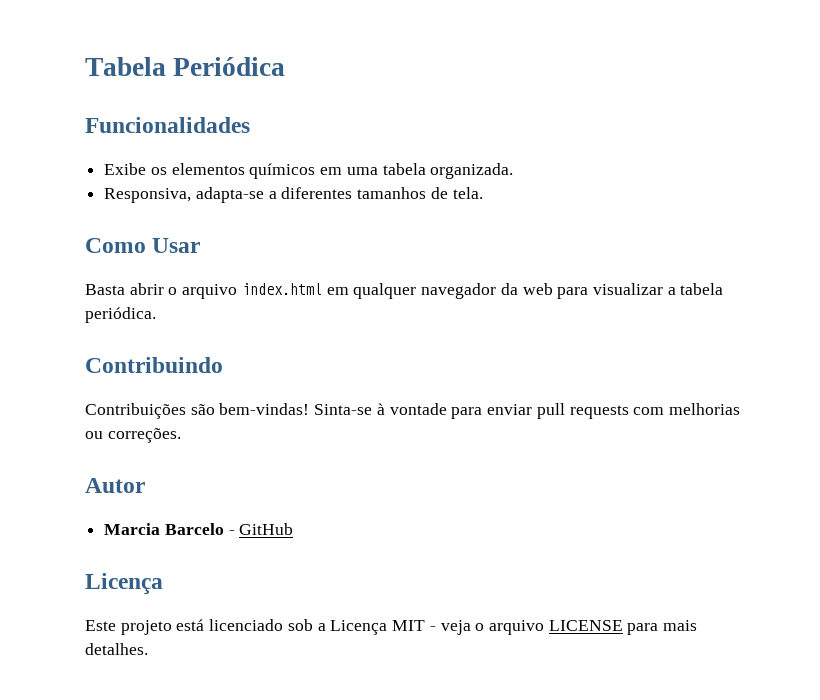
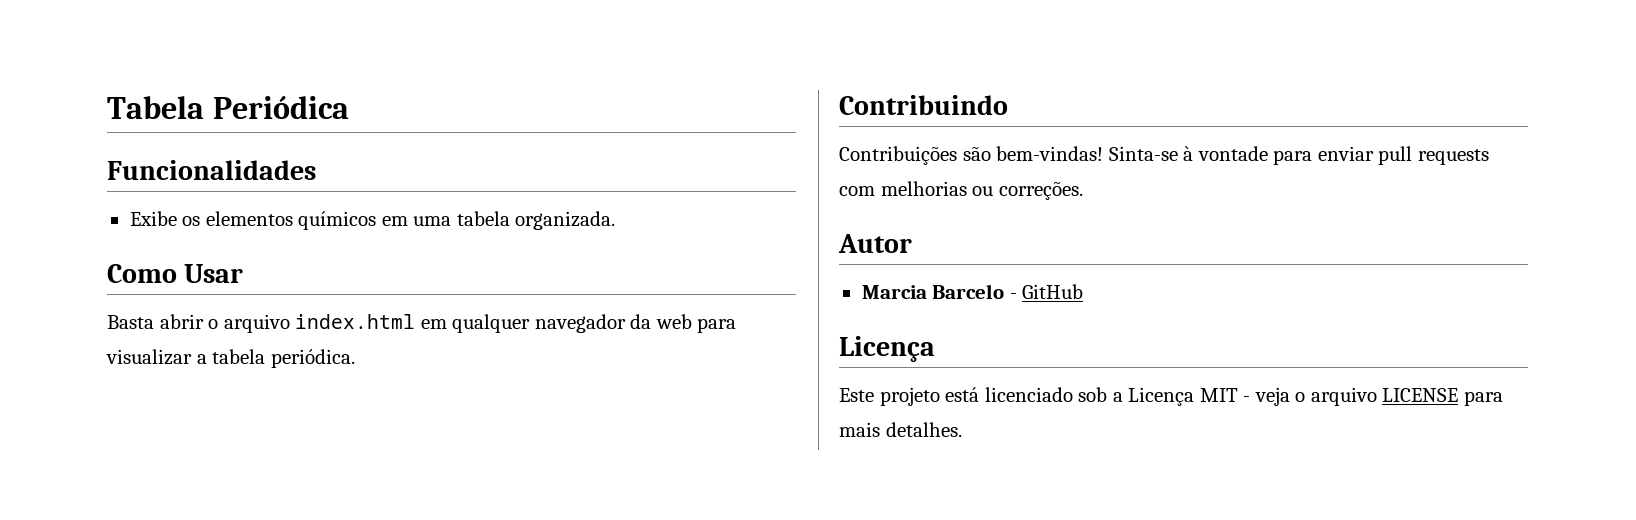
[104,187,483,203] // Responsiva, adapta-se a diferentes tamanhos de tela. -> (616, 220) none

